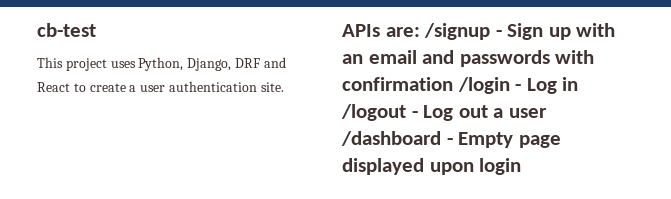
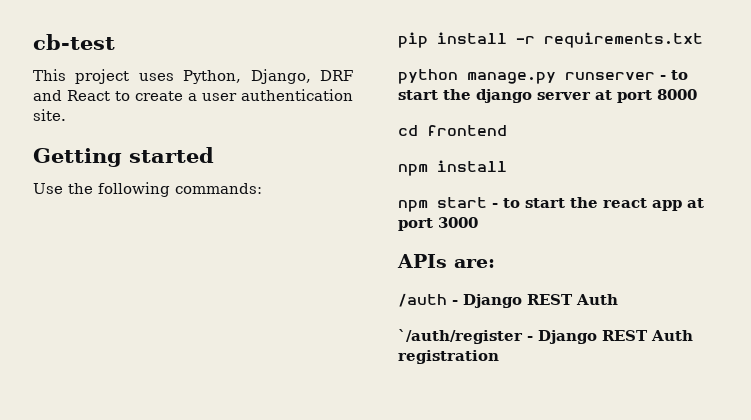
[342,23,616,40] [342,50,595,67] [342,77,579,94] [341,104,547,121] [341,131,561,148] [342,158,522,175] APIs are: /signup - Sign up with an email and passwords with confirmation /login - Log in /logout - Log out a user /dashboard - Empty page displayed upon login -> [33,147,214,167] [33,182,262,197] [398,32,703,48] [398,69,688,84] [398,89,697,103] [398,125,507,136] [398,160,507,176] [398,197,704,212] [398,217,478,231] [397,254,495,268] [398,293,618,308] [398,329,693,344] [398,350,499,364] Getting started // Use the following commands: // pip install -r requirements.txt // python manage.py runserver - to start the django server at port 8000 // cd frontend // npm install // npm start - to start the react app at port 3000 // APIs are: // /auth - Django REST Auth // `/auth/register - Django REST Auth registration

